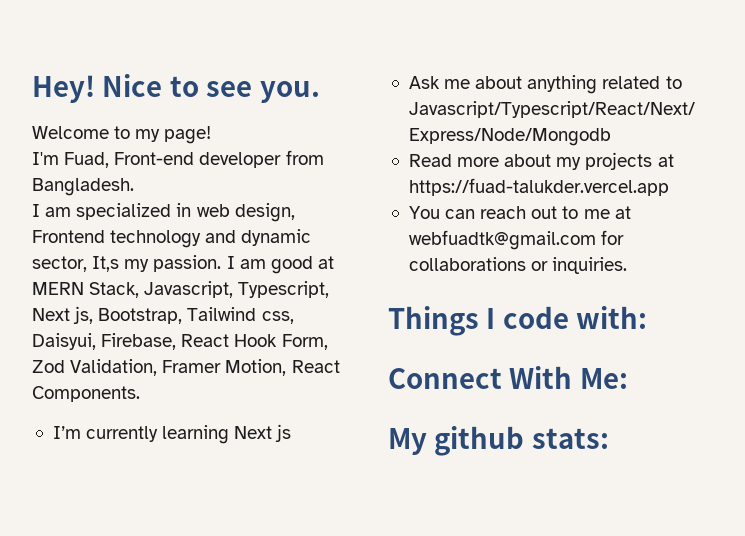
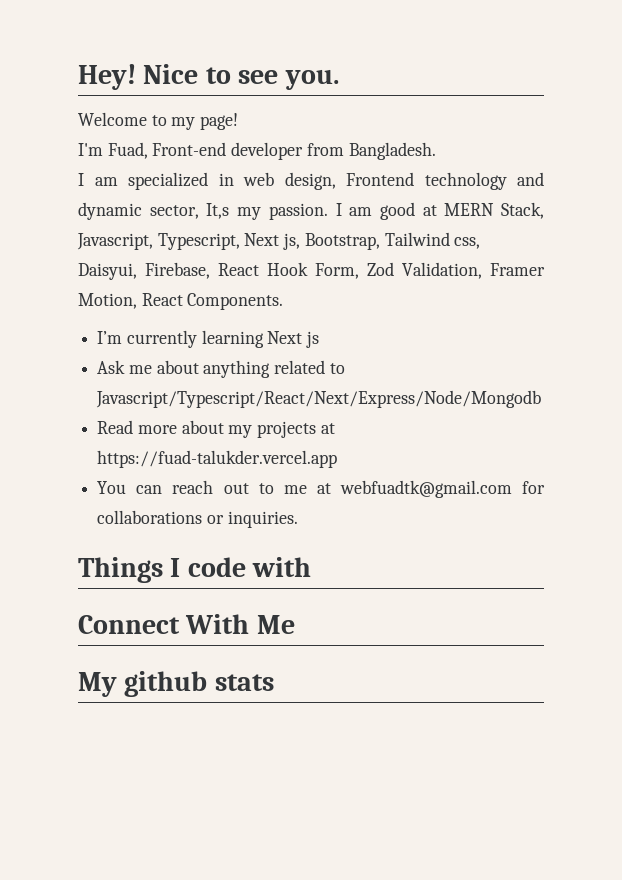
[576,306,648,329] with: -> [252,557,312,577] with
[579,368,628,389] Me: -> [256,615,295,634] Me
[531,428,609,449] stats: -> [214,674,274,691] stats

